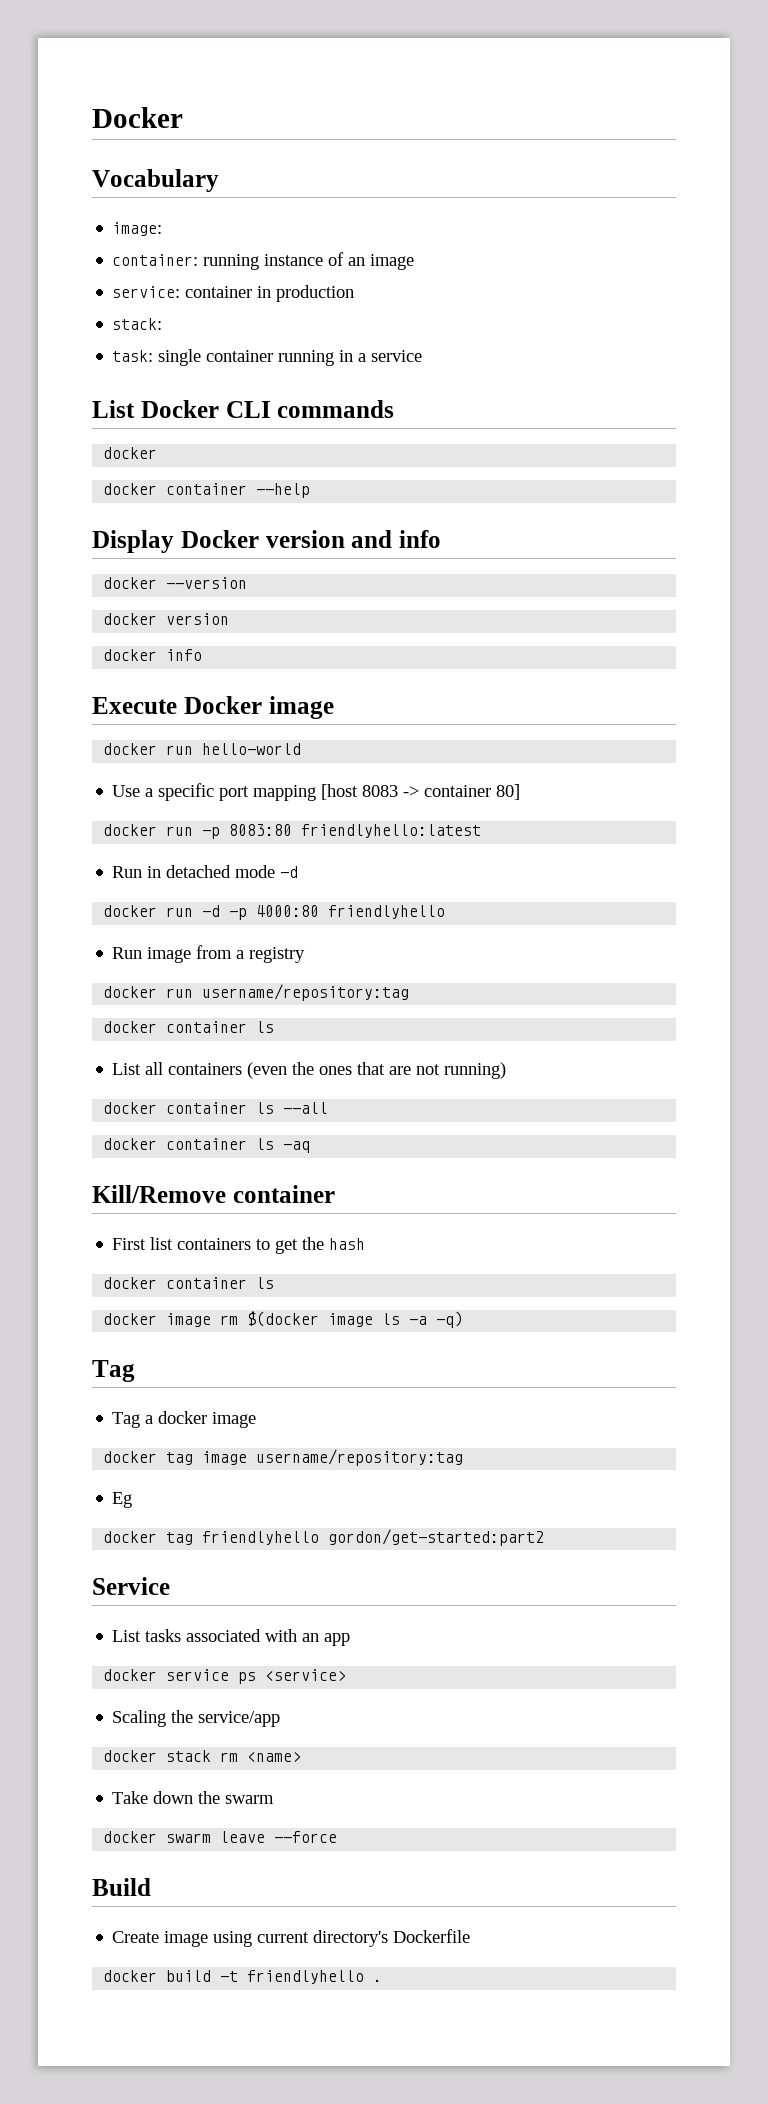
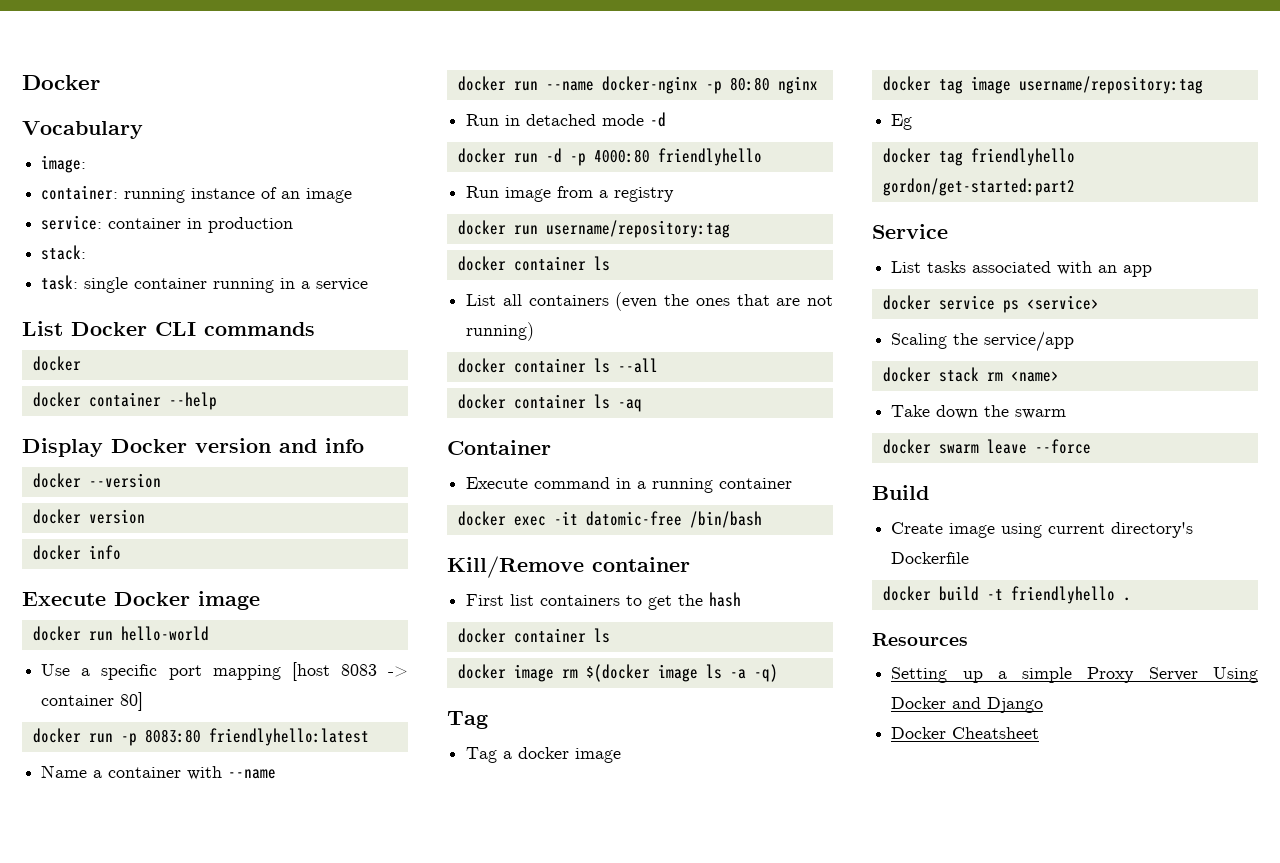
(482, 831) none -> [41,765,277,780] [457,76,818,94] // Name a container with --name // docker run --name docker-nginx -p 80:80 nginx
(311, 1147) none -> [447,440,551,455] [466,477,793,493] [457,511,762,528] // Container // Execute command in a running container // docker exec -it datomic-free /bin/bash
(383, 1980) none -> [872,633,968,646] [891,667,1258,683] [891,697,1044,713] [891,727,1040,739] // Resources // Setting up a simple Proxy Server Using Docker and Django // Docker Cheatsheet

